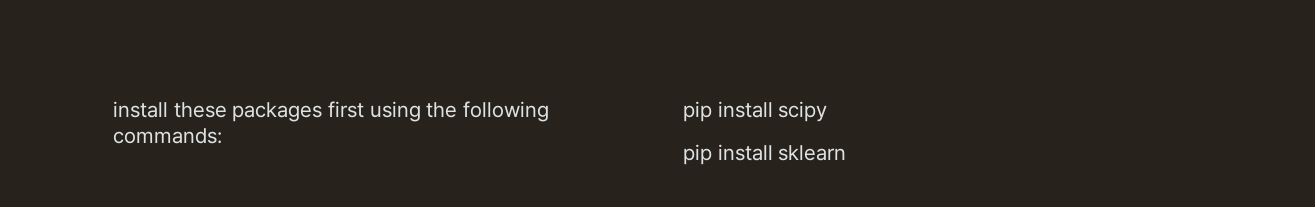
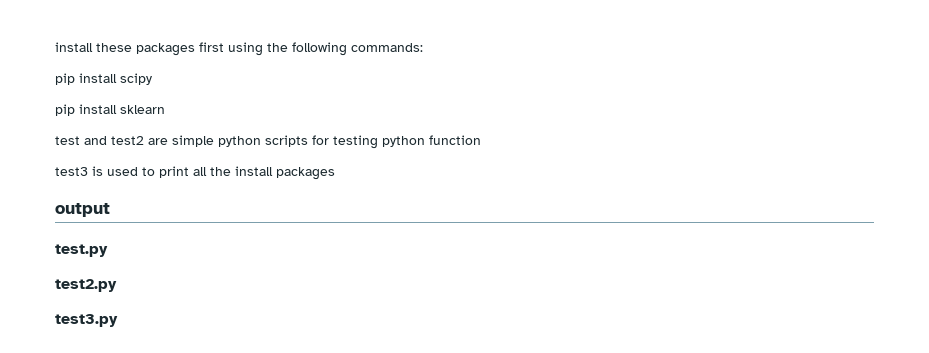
(847, 153) none -> [55,135,481,149] [55,166,335,180] [55,203,110,217] [55,244,108,257] [55,279,117,292] [55,314,118,327] // test and test2 are simple python scripts for testing python function // test3 is used to print all the install packages // output // test.py // test2.py // test3.py

